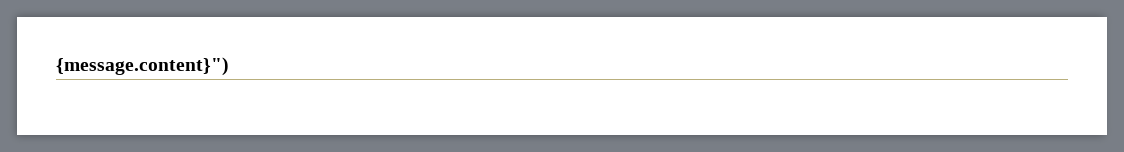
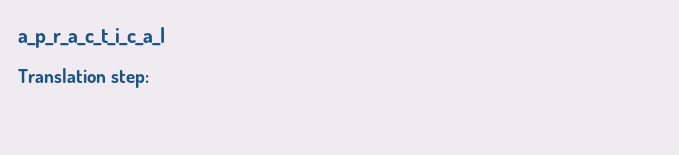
[56,57,229,76] {message.content}") -> [18,27,165,48] [18,68,150,88] a_p_r_a_c_t_i_c_a_l // Translation step:

